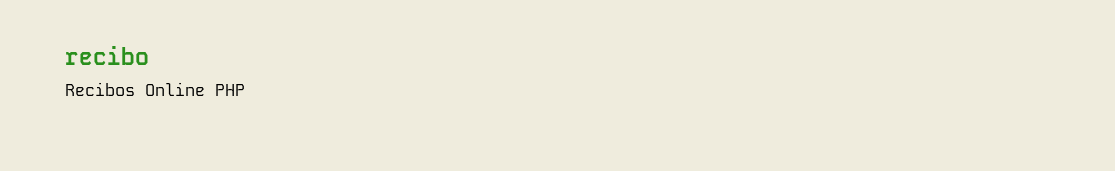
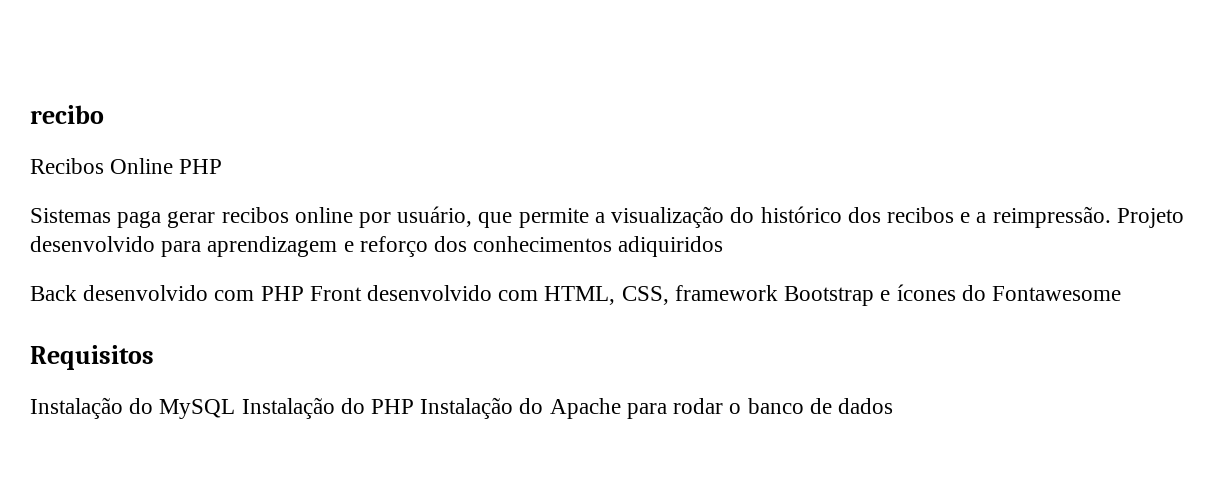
(245, 90) none -> [30,206,1184,228] [30,236,724,257] [30,284,1121,306] [30,345,154,370] [30,397,893,419] // Sistemas paga gerar recibos online por usuário, que permite a visualização do histórico dos recibos e a reimpressão. Projeto desenvolvido para aprendizagem e reforço dos conhecimentos adiquiridos // Back desenvolvido com PHP Front desenvolvido com HTML, CSS, framework Bootstrap e ícones do Fontawesome // Requisitos // Instalação do MySQL Instalação do PHP Instalação do Apache para rodar o banco de dados

